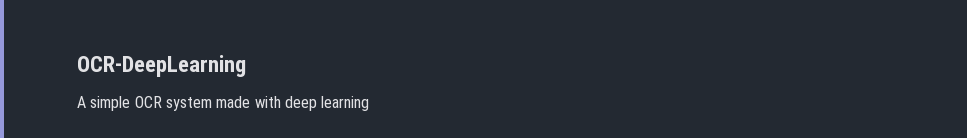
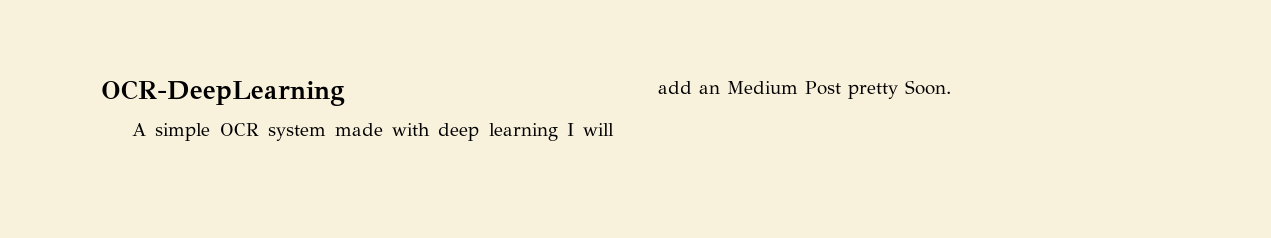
(370, 103) none -> [566,123,614,136] [658,80,951,99] I will add an Medium Post pretty Soon.

